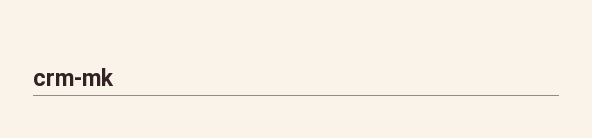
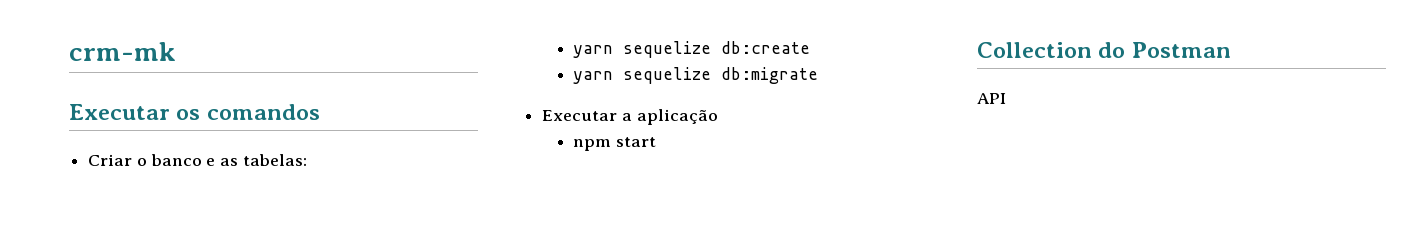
(114, 77) none -> [69,104,320,120] [88,154,307,166] [573,41,811,58] [573,67,819,84] [542,109,718,125] [573,137,657,151] [977,42,1231,58] [977,93,1006,104] // Executar os comandos // Criar o banco e as tabelas: // yarn sequelize db:create // yarn sequelize db:migrate // Executar a aplicação // npm start // Collection do Postman // API

